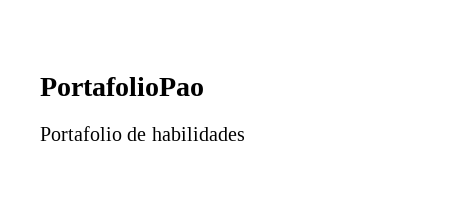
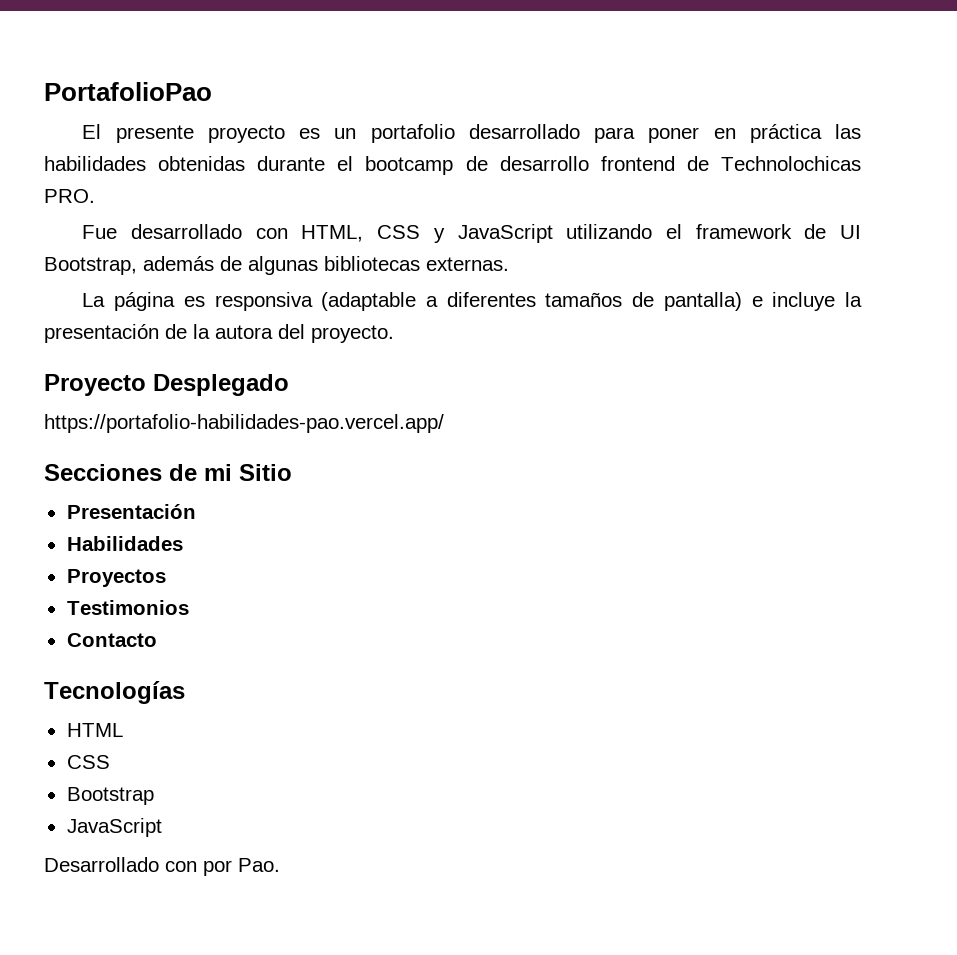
[40,126,245,141] Portafolio de habilidades -> [82,124,862,143] [44,156,861,175] [44,189,95,203] [82,224,861,243] [44,256,509,275] [82,292,862,311] [44,324,394,343] [44,374,289,396] [44,414,444,433] [44,464,292,481] [66,504,196,519] [66,536,183,551] [66,569,166,587] [66,600,189,615] [66,633,157,647] [44,681,185,704] [66,723,123,737] [66,755,110,769] [66,787,154,805] [66,818,162,837] [44,857,280,876] El presente proyecto es un portafolio desarrollado para poner en práctica las habilidades obtenidas durante el bootcamp de desarrollo frontend de Technolochicas PRO. // Fue desarrollado con HTML, CSS y JavaScript utilizando el framework de UI Bootstrap, además de algunas bibliotecas externas. // La página es responsiva (adaptable a diferentes tamaños de pantalla) e incluye la presentación de la autora del proyecto. // Proyecto Desplegado // https://portafolio-habilidades-pao.vercel.app/ // Secciones de mi Sitio // Presentación // Habilidades // Proyectos // Testimonios // Contacto // Tecnologías // HTML // CSS // Bootstrap // JavaScript // Desarrollado con por Pao.

